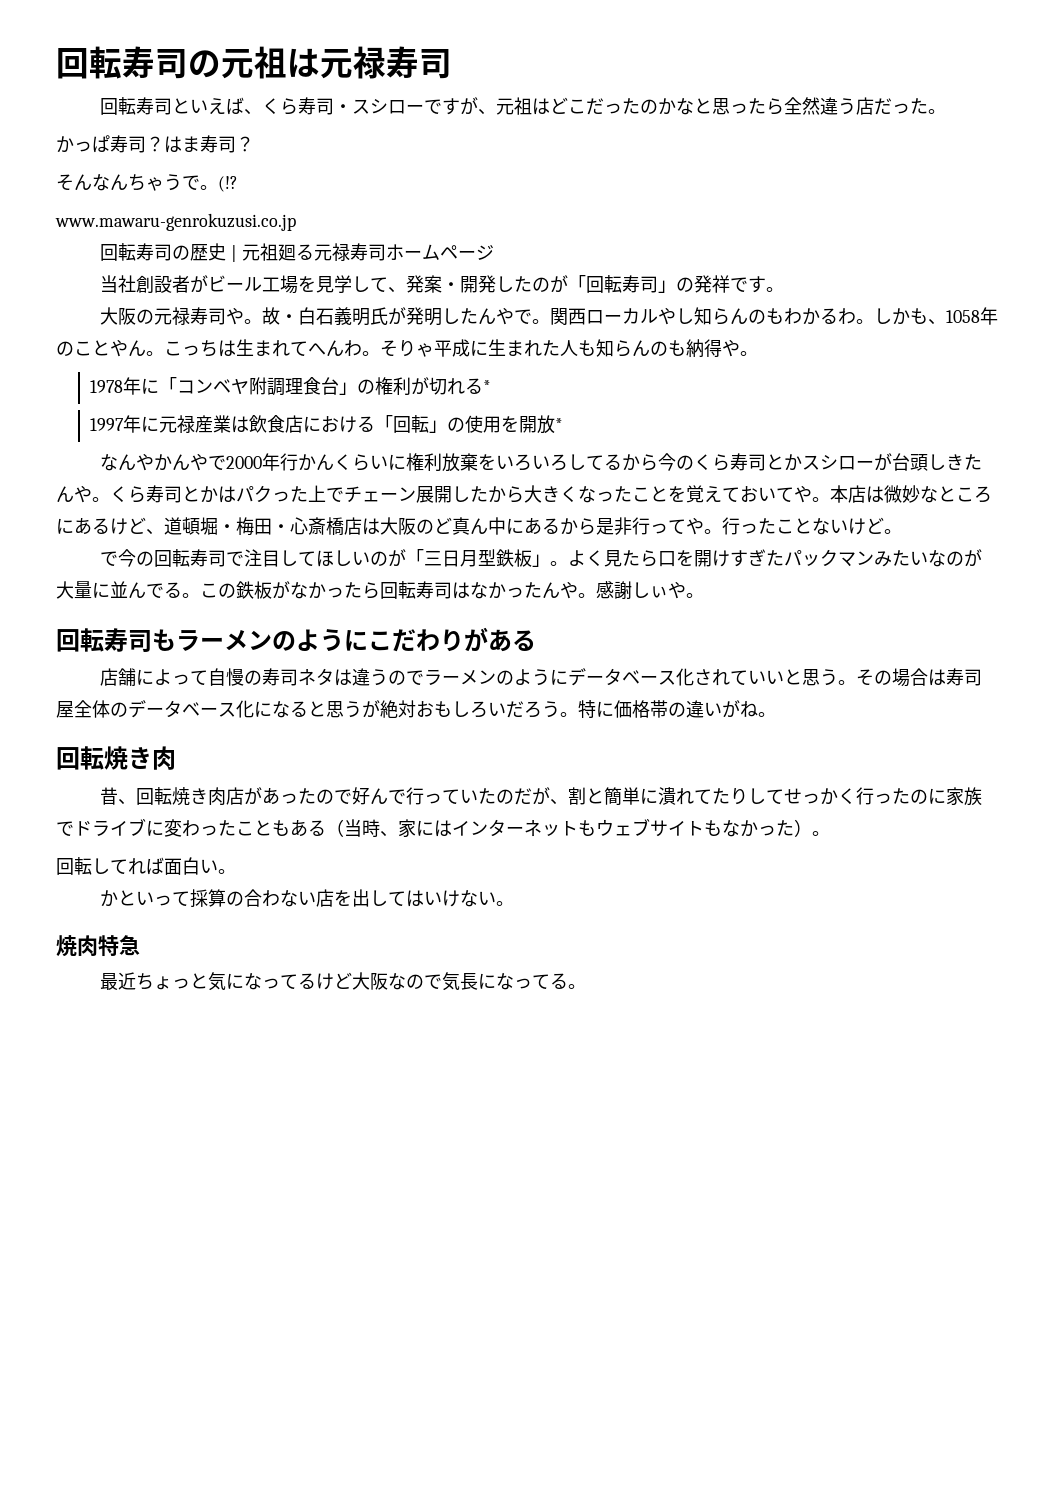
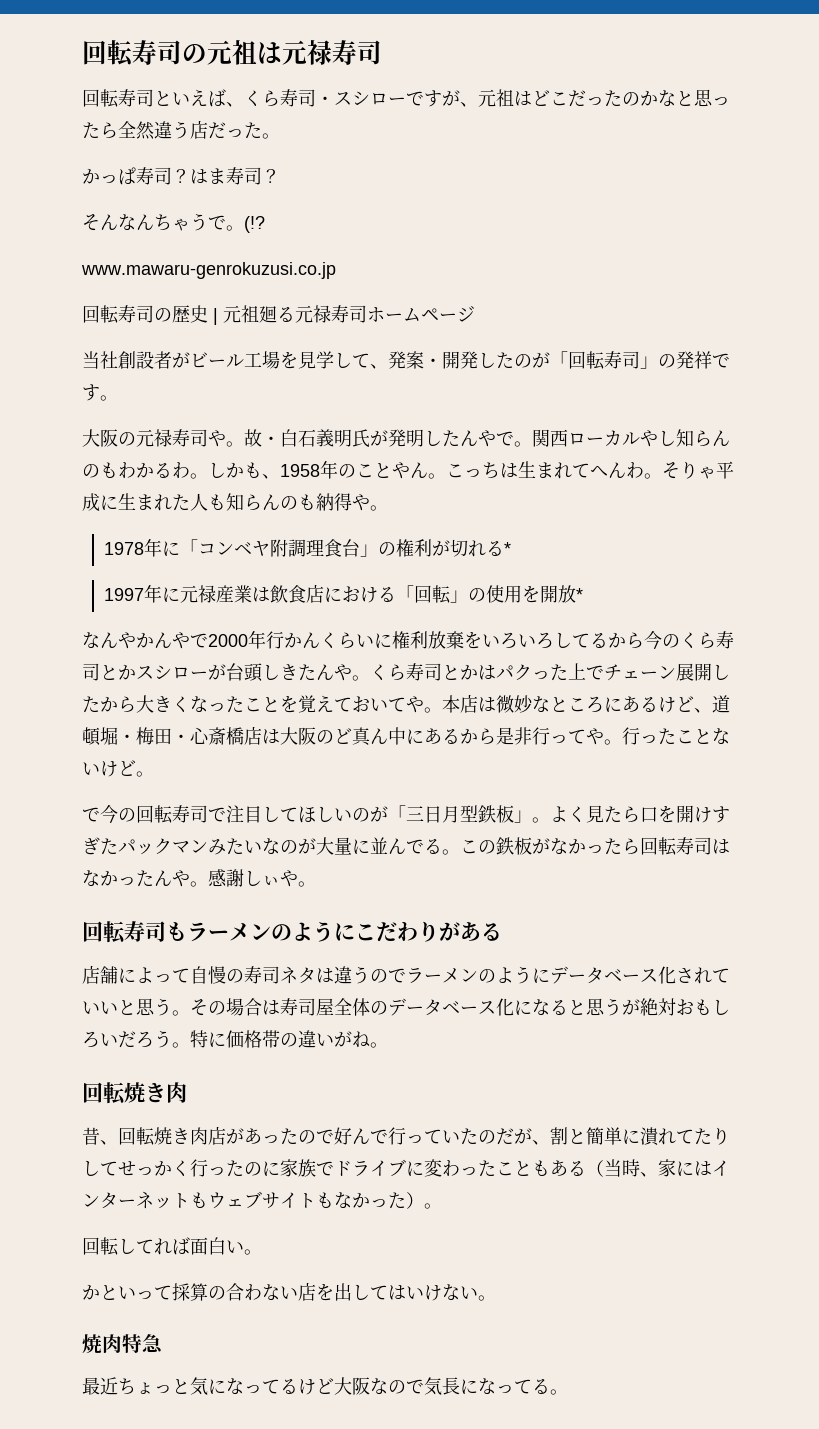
[946,310,981,323] 1058 -> [280,464,320,477] 1958

